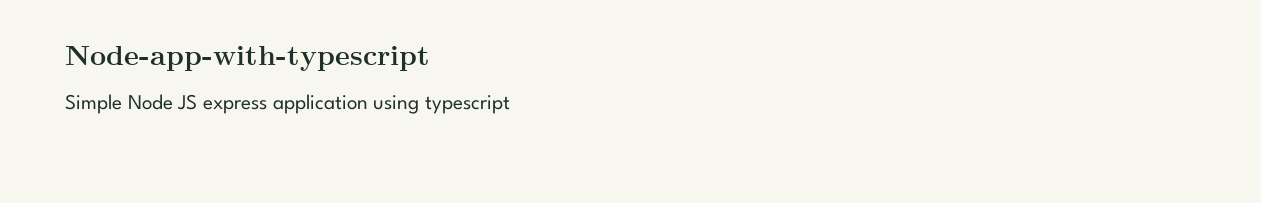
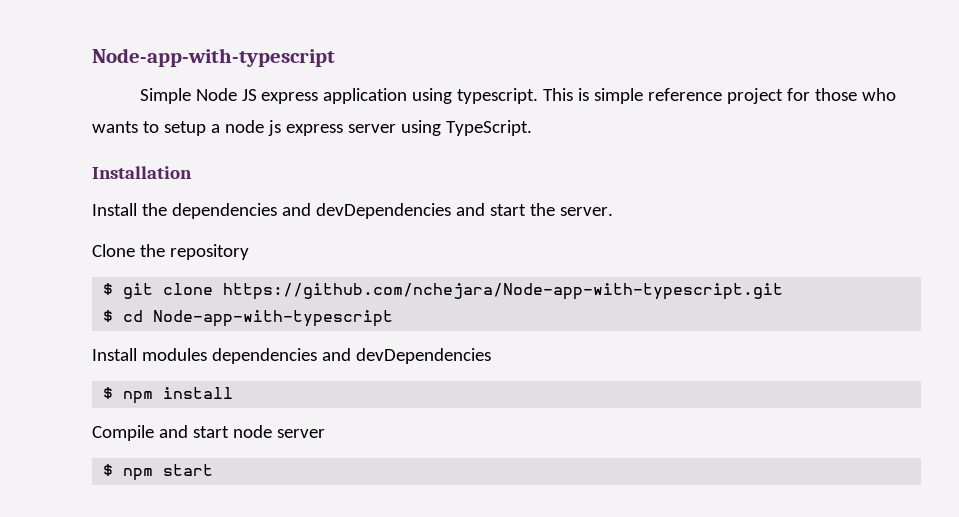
[425,95,511,114] typescript -> [457,88,897,104] [92,120,532,136] [92,166,192,179] [92,203,613,219] [92,244,249,260] [103,283,784,300] [103,310,394,327] [92,348,491,364] [103,387,234,404] [92,425,325,441] [103,464,214,481] typescript. This is simple reference project for those who wants to setup a node js express server using TypeScript. // Installation // Install the dependencies and devDependencies and start the server. // Clone the repository // $ git clone https://github.com/nchejara/Node-app-with-typescript.git // $ cd Node-app-with-typescript // Install modules dependencies and devDependencies // $ npm install // Compile and start node server // $ npm start

